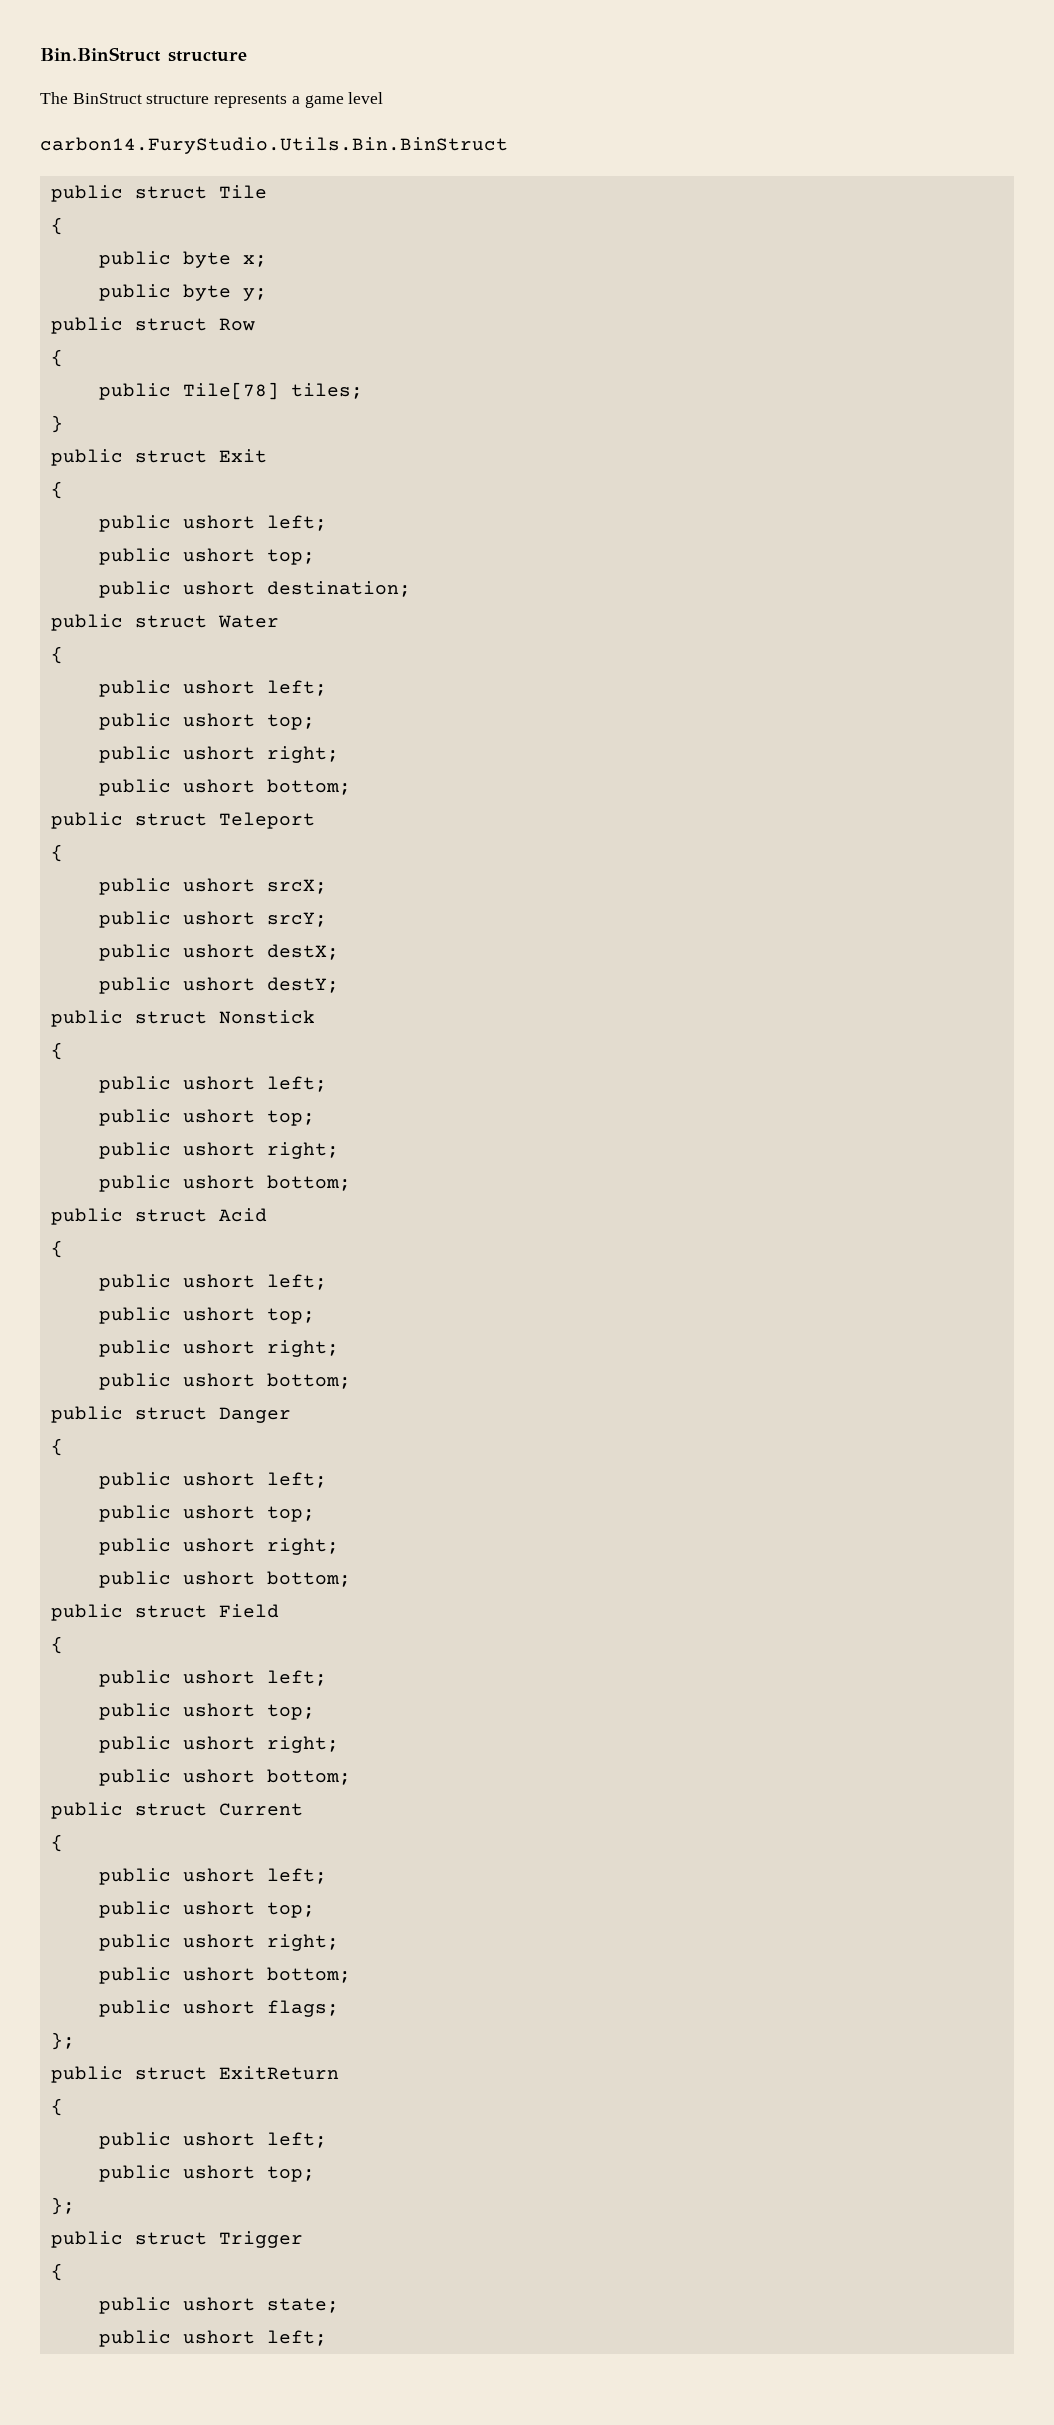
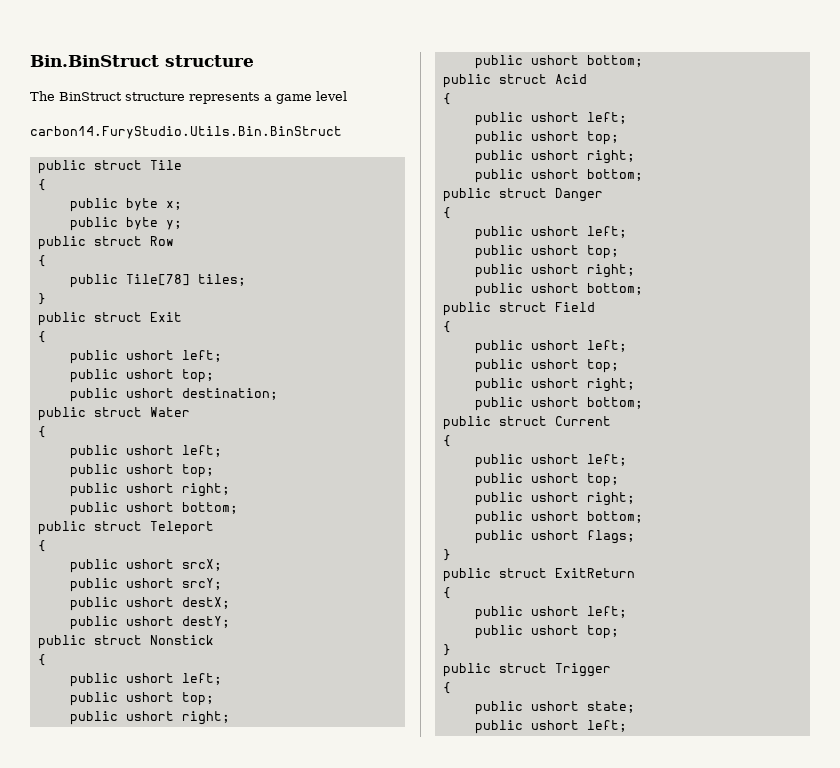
[50,2032,75,2050] }; -> [442,549,451,561] }
[50,2197,75,2215] }; -> [442,644,451,656] }

